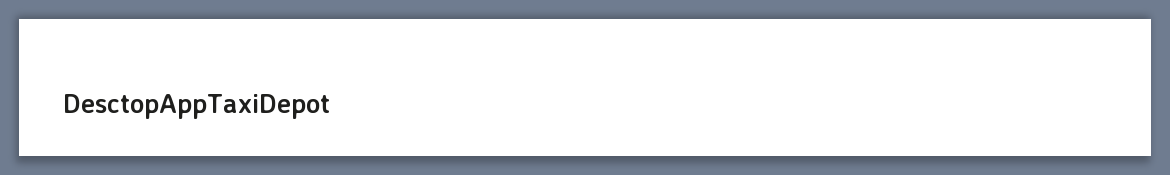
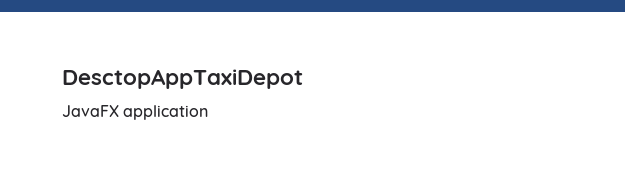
(330, 106) none -> [62,105,209,120] // JavaFX application

